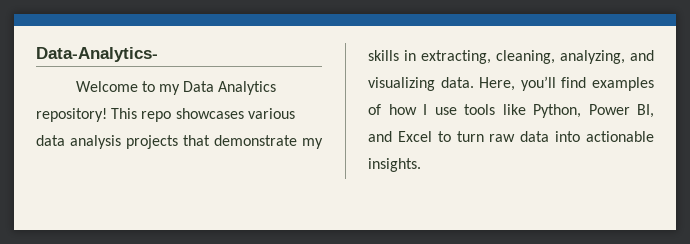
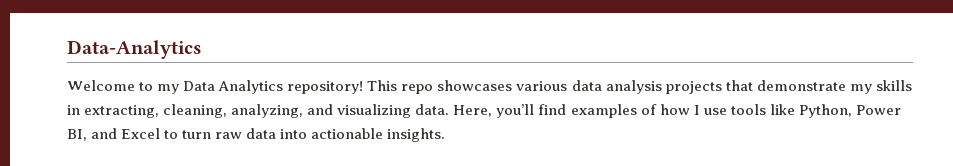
[36,47,158,62] Data-Analytics- -> [67,40,202,59] Data-Analytics

